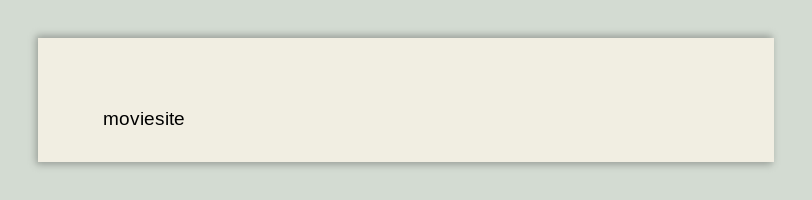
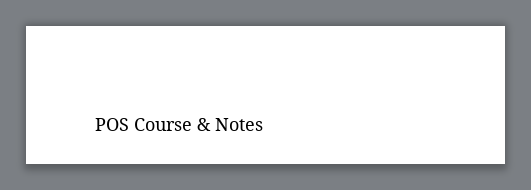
[103,112,185,125] moviesite -> [95,118,263,131] POS Course & Notes

